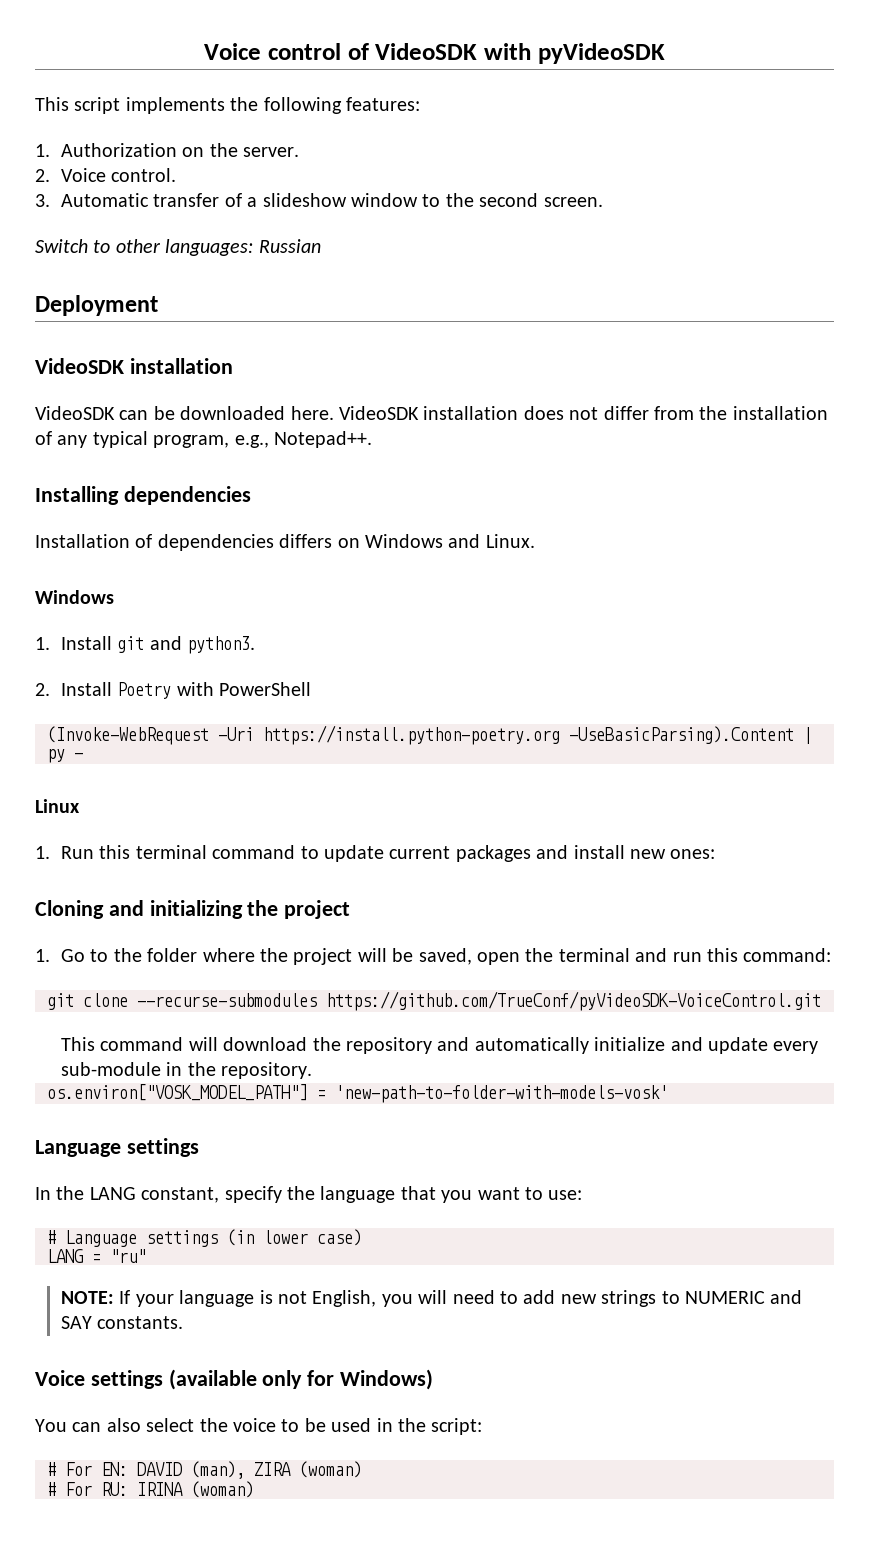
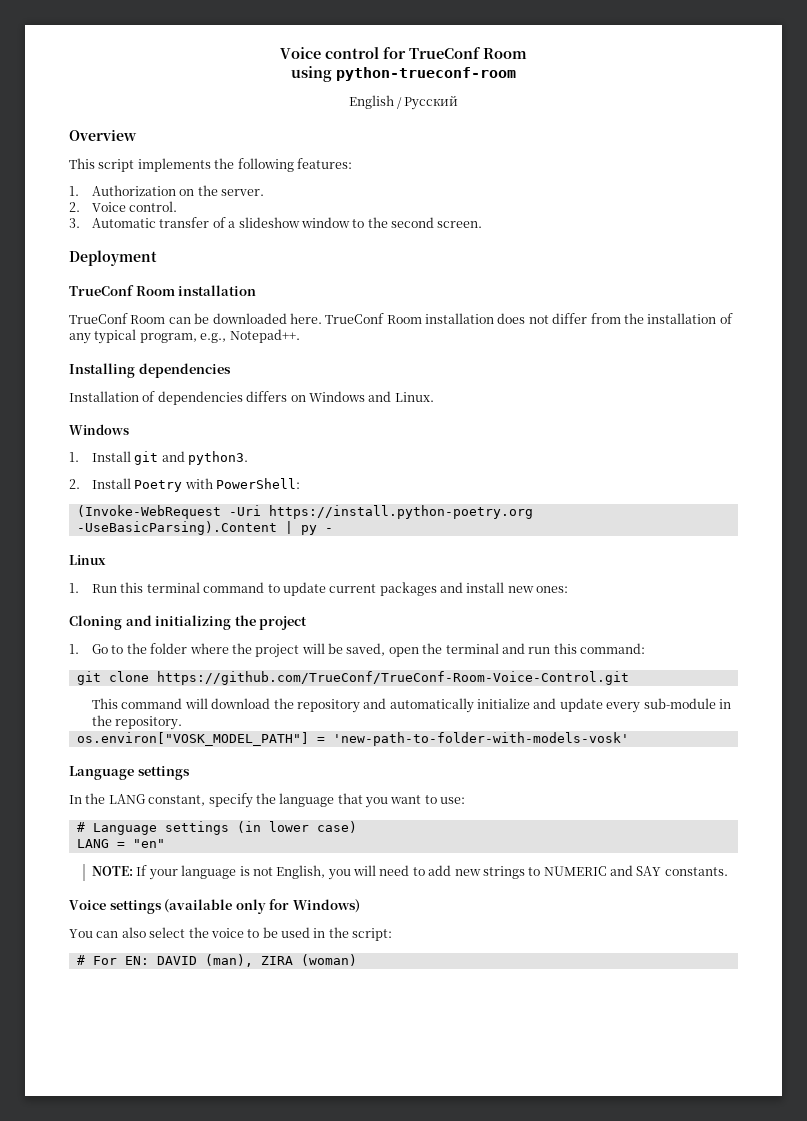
[347,43,665,64] of VideoSDK with pyVideoSDK -> [383,47,527,59] [291,66,516,82] [348,95,459,110] [69,129,137,141] for TrueConf Room // using python-trueconf-room // English / Русский // Overview
[35,239,321,256] // Switch to other languages: Russian -> (483, 224) none
[35,358,124,374] VideoSDK -> [69,285,175,296] TrueConf Room
[35,406,115,420] VideoSDK -> [69,313,166,324] TrueConf Room
[339,406,419,420] VideoSDK -> [325,313,422,324] TrueConf Room
[219,682,312,696] PowerShell -> [216,478,301,489] PowerShell:
[137,991,821,1011] --recurse-submodules https://github.com/TrueConf/pyVideoSDK-VoiceControl.git -> [156,671,629,685] https://github.com/TrueConf/TrueConf-Room-Voice-Control.git
[110,1249,146,1263] "ru" -> [132,839,165,848] "en"
[47,1481,254,1498] // # For RU: IRINA (woman) -> (357, 960) none

